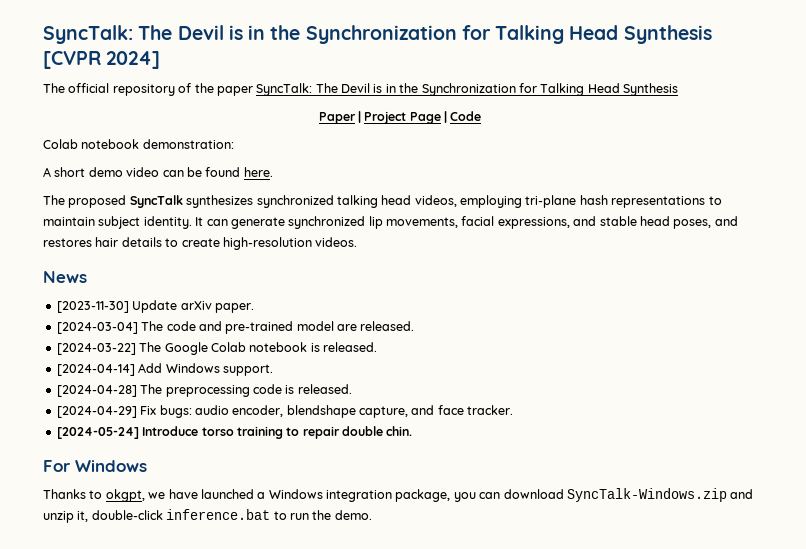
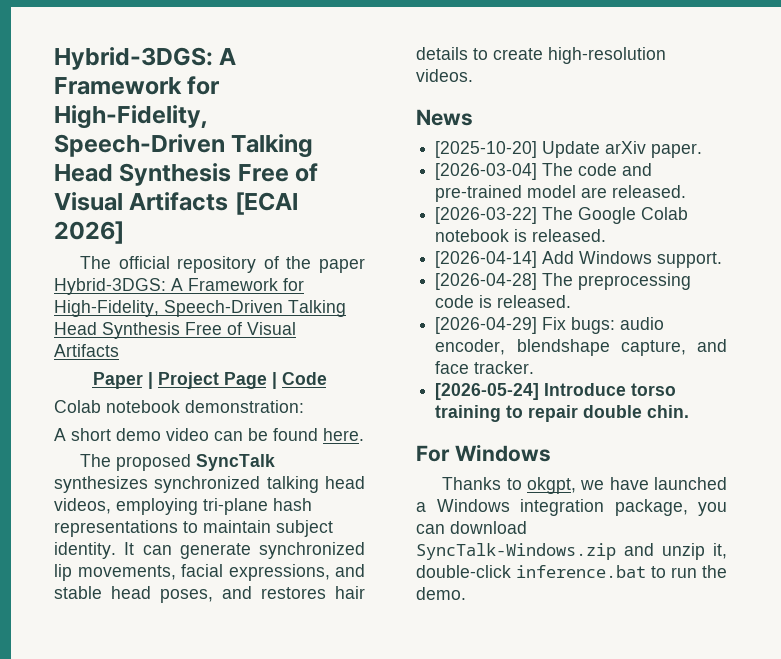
[43,25,712,44] [43,51,161,69] SyncTalk: The Devil is in the Synchronization for Talking Head Synthesis [CVPR 2024] -> [54,47,237,70] [54,76,221,95] [54,105,208,129] [54,134,314,158] [54,163,319,186] [54,192,298,215] [54,221,124,244] Hybrid-3DGS: A Framework for High-Fidelity, Speech-Driven Talking Head Synthesis Free of Visual Artifacts [ECAI 2026]
[256,83,678,96] SyncTalk: The Devil is in the Synchronization for Talking Head Synthesis -> [54,278,304,295] [54,300,346,317] [54,322,296,339] [54,344,119,357] Hybrid-3DGS: A Framework for High-Fidelity, Speech-Driven Talking Head Synthesis Free of Visual Artifacts
[56,301,129,313] [2023-11-30] -> [435,141,538,158] [2025-10-20]
[56,322,138,334] [2024-03-04] -> [435,163,538,180] [2026-03-04]
[56,343,136,355] [2024-03-22] -> [435,207,538,224] [2026-03-22]
[56,364,135,376] [2024-04-14] -> [435,251,538,268] [2026-04-14]
[56,385,137,397] [2024-04-28] -> [435,273,538,290] [2026-04-28]
[56,406,137,418] [2024-04-29] -> [435,317,538,334] [2026-04-29]
[56,427,139,439] [2024-05-24] -> [435,383,540,400] [2026-05-24]

